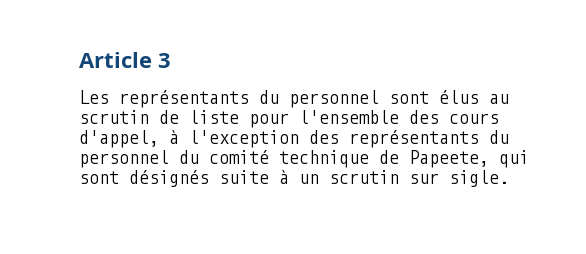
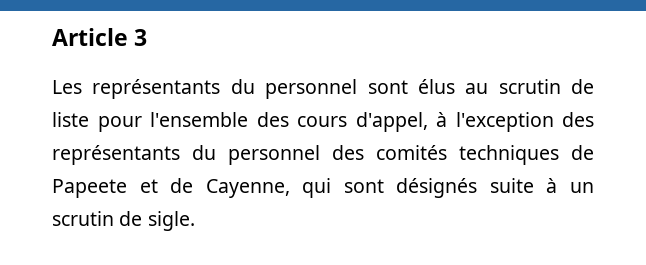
[179,150,489,168] du comité technique de Papeete, -> [332,145,594,165] [52,178,290,198] des comités techniques de Papeete et de Cayenne,
[409,173,439,184] sur -> [119,211,143,226] de

